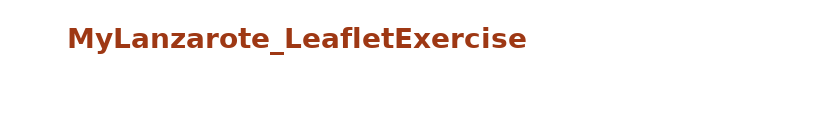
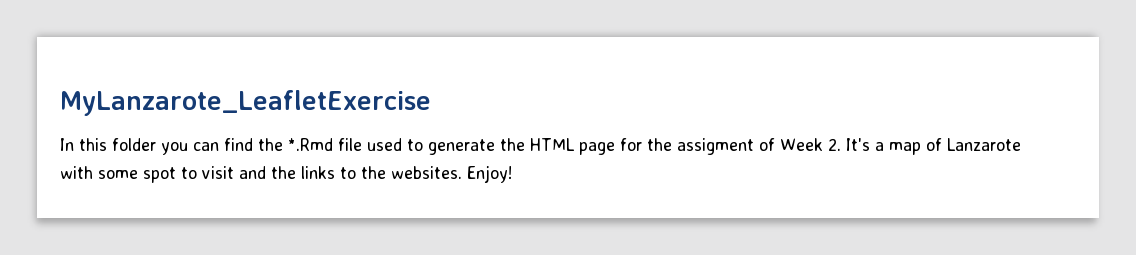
(527, 41) none -> [60,138,1021,155] [60,165,512,183] // In this folder you can find the *.Rmd file used to generate the HTML page for the assigment of Week 2. It's a map of Lanzarote with some spot to visit and the links to the websites. Enjoy!

